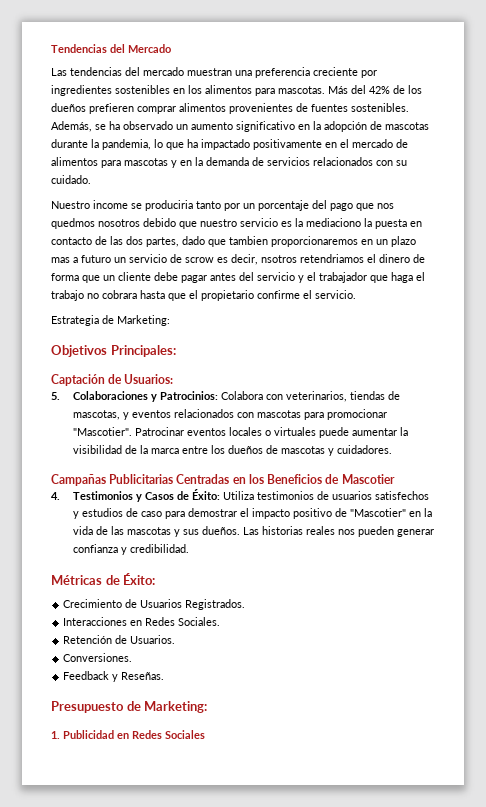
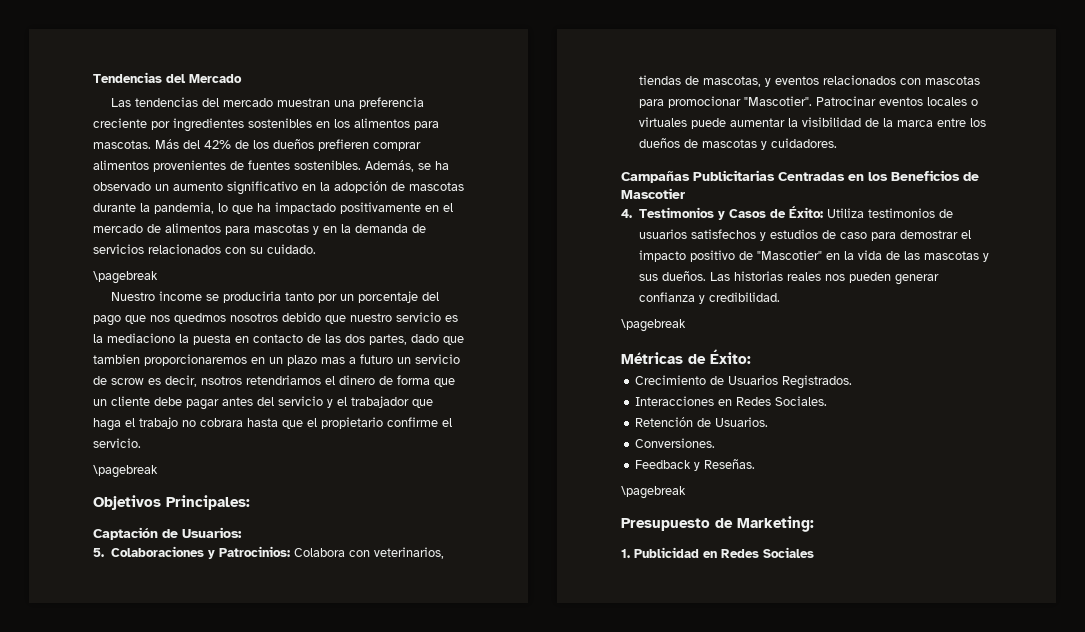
(91, 179) none -> [93,271,158,284] // \pagebreak
[51,315,170,326] Estrategia de Marketing: -> [93,465,158,478] \pagebreak
(189, 548) none -> [621,319,686,332] // \pagebreak
(165, 676) none -> [621,486,686,499] // \pagebreak

